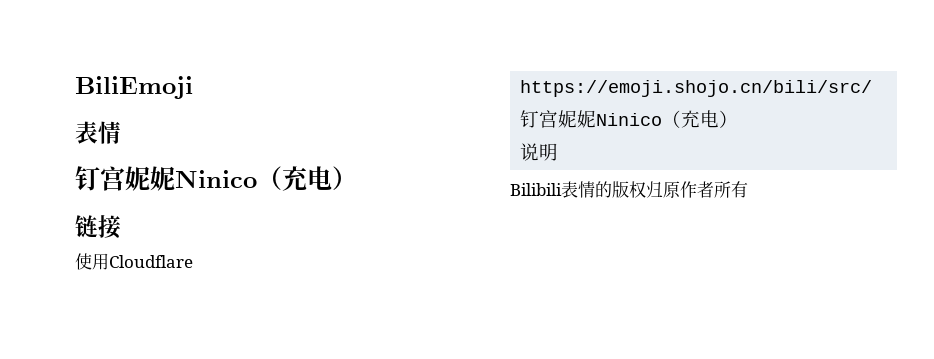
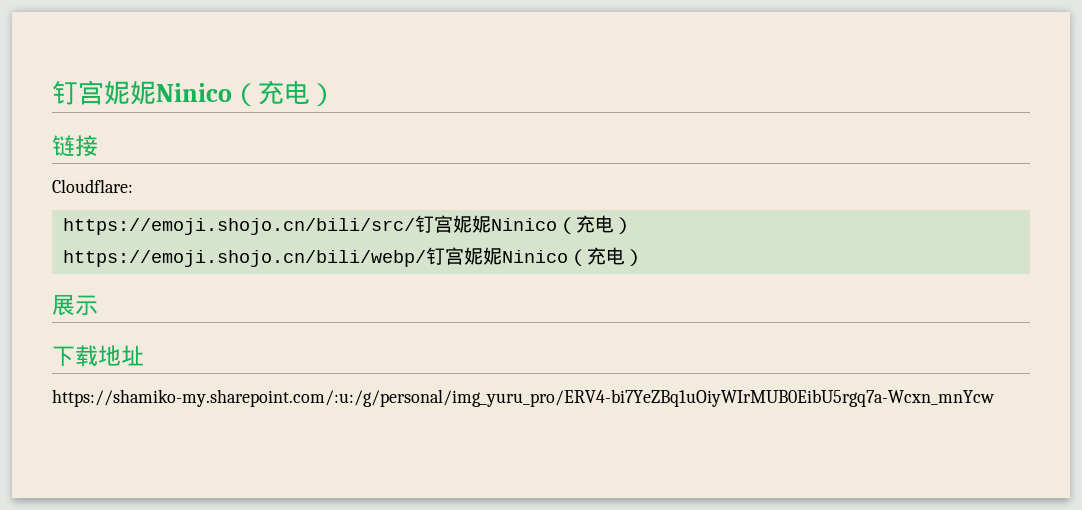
[75,76,193,99] [75,121,121,144] BiliEmoji // 表情 // -> (52, 92) none
[75,253,193,270] 使用Cloudflare -> [52,179,133,193] Cloudflare:
[520,143,559,161] [510,181,748,198] 说明 // Bilibili表情的版权归原作者所有 -> [62,247,644,267] [52,295,98,316] [52,345,144,367] [52,389,995,407] https://emoji.shojo.cn/bili/webp/钉宫妮妮Ninico（充电） // 展示 // 下载地址 // https://shamiko-my.sharepoint.com/:u:/g/personal/img_yuru_pro/ERV4-bi7YeZBq1uOiyWIrMUB0EibU5rgq7a-Wcxn_mnYcw

